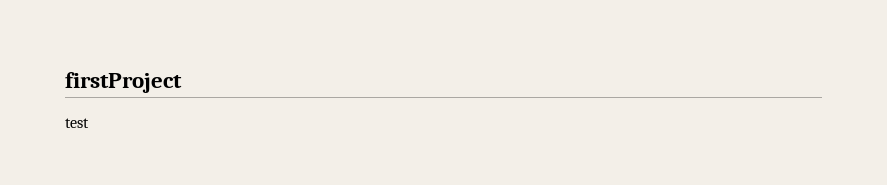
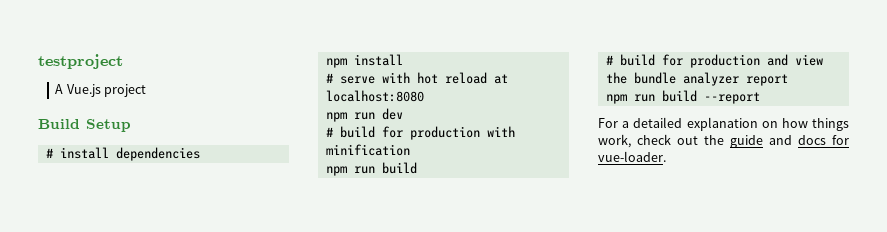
[65,72,182,93] [65,118,89,128] firstProject // test -> [38,54,123,69] [55,84,147,97] [38,119,131,132] [45,147,200,161] [325,54,403,68] [325,72,508,84] [325,90,424,102] [325,108,403,122] [325,126,515,140] [325,144,410,156] [325,162,417,176] [605,54,823,68] [605,72,788,86] [605,90,760,104] [598,117,849,131] [598,134,849,148] [598,151,666,162] testproject // A Vue.js project // Build Setup // # install dependencies // npm install // # serve with hot reload at localhost:8080 // npm run dev // # build for production with minification // npm run build // # build for production and view the bundle analyzer report // npm run build --report // For a detailed explanation on how things work, check out the guide and docs for vue-loader.

